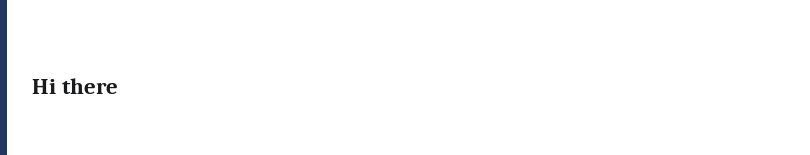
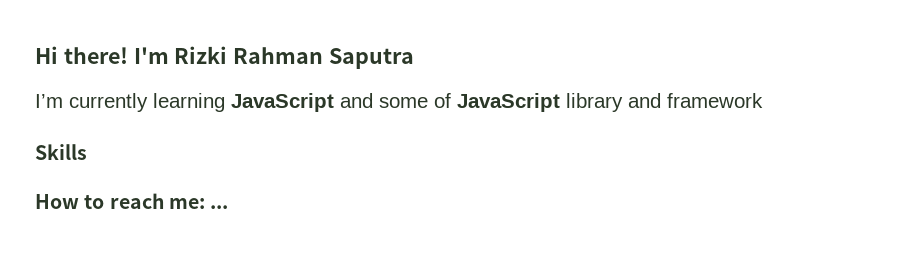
[62,78,119,94] there -> [63,46,415,69] [35,93,763,112] [35,144,87,160] [35,193,229,209] there! I'm Rizki Rahman Saputra // I’m currently learning JavaScript and some of JavaScript library and framework // Skills // How to reach me: ...

